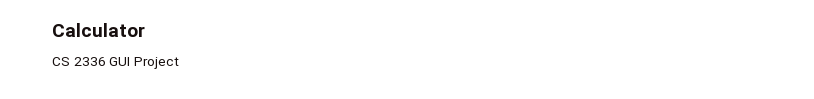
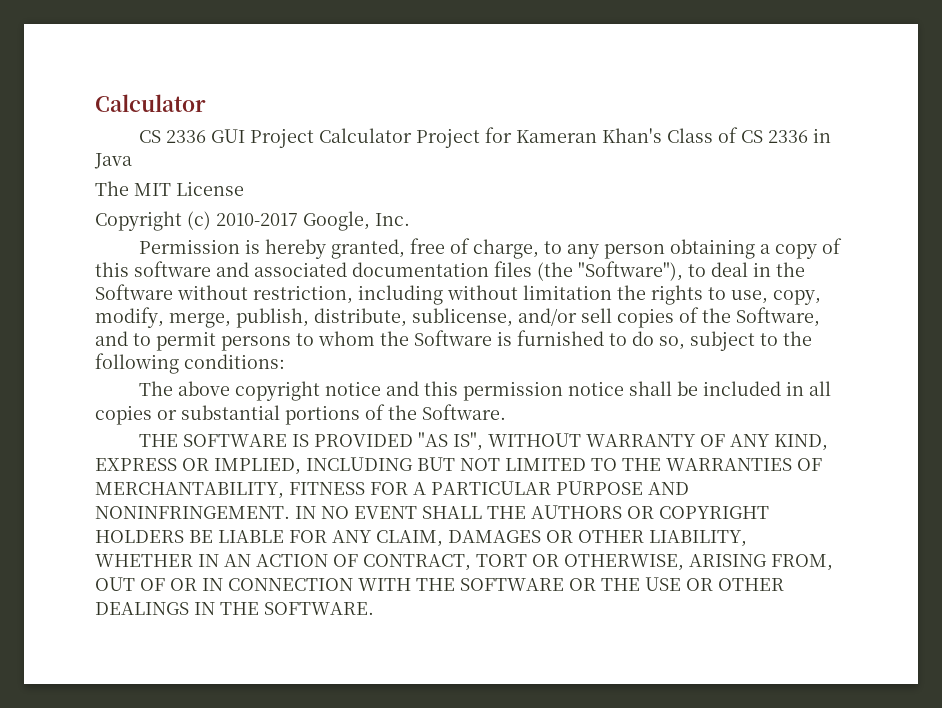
(179, 63) none -> [318,127,831,148] [94,153,132,169] [95,181,244,196] [95,211,410,231] [138,238,842,259] [95,261,805,281] [95,284,821,305] [95,307,820,328] [95,330,812,351] [95,353,285,374] [138,381,831,401] [95,404,506,425] [138,432,828,451] [95,457,822,475] [95,481,689,499] [95,505,769,519] [95,530,747,547] [95,554,833,571] [95,577,784,591] [95,602,374,615] Calculator Project for Kameran Khan's Class of CS 2336 in Java // The MIT License // Copyright (c) 2010-2017 Google, Inc. // Permission is hereby granted, free of charge, to any person obtaining a copy of this software and associated documentation files (the "Software"), to deal in the Software without restriction, including without limitation the rights to use, copy, modify, merge, publish, distribute, sublicense, and/or sell copies of the Software, and to permit persons to whom the Software is furnished to do so, subject to the following conditions: // The above copyright notice and this permission notice shall be included in all copies or substantial portions of the Software. // THE SOFTWARE IS PROVIDED "AS IS", WITHOUT WARRANTY OF ANY KIND, EXPRESS OR IMPLIED, INCLUDING BUT NOT LIMITED TO THE WARRANTIES OF MERCHANTABILITY, FITNESS FOR A PARTICULAR PURPOSE AND NONINFRINGEMENT. IN NO EVENT SHALL THE AUTHORS OR COPYRIGHT HOLDERS BE LIABLE FOR ANY CLAIM, DAMAGES OR OTHER LIABILITY, WHETHER IN AN ACTION OF CONTRACT, TORT OR OTHERWISE, ARISING FROM, OUT OF OR IN CONNECTION WITH THE SOFTWARE OR THE USE OR OTHER DEALINGS IN THE SOFTWARE.

